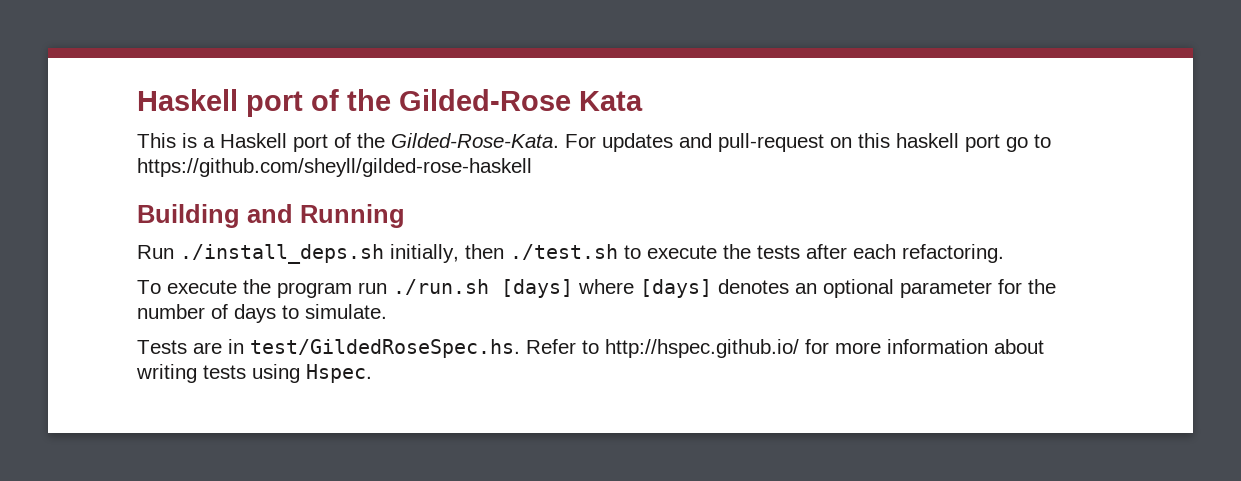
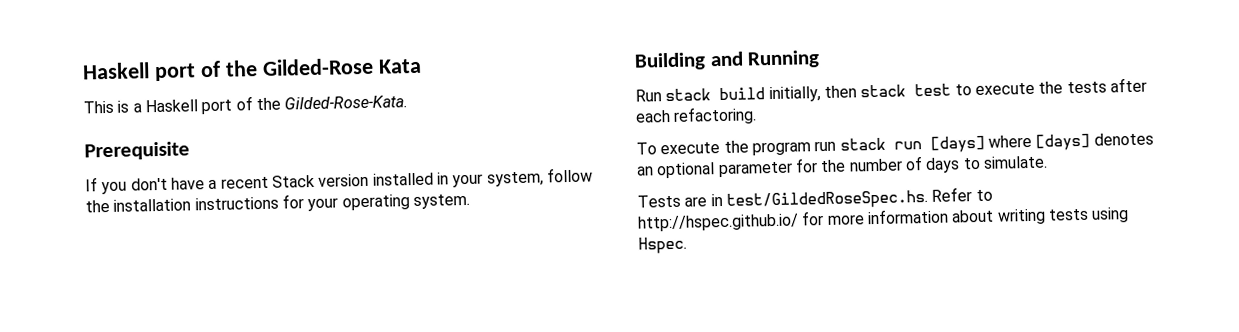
[565,133,1051,152] [137,158,532,177] [137,204,405,228] [137,244,618,264] For updates and pull-request on this haskell port go to https://github.com/sheyll/gilded-rose-haskell // Building and Running // Run ./install_deps.sh initially, then ./test.sh -> [84,141,190,161] [85,167,593,195] [85,193,470,213] [634,50,821,71] [635,83,952,103] // Prerequisite // If you don't have a recent Stack version installed in your system, follow the installation instructions for your operating system. // Building and Running // Run stack build initially, then stack test
[393,279,489,295] ./run.sh -> [839,137,922,151] stack run

